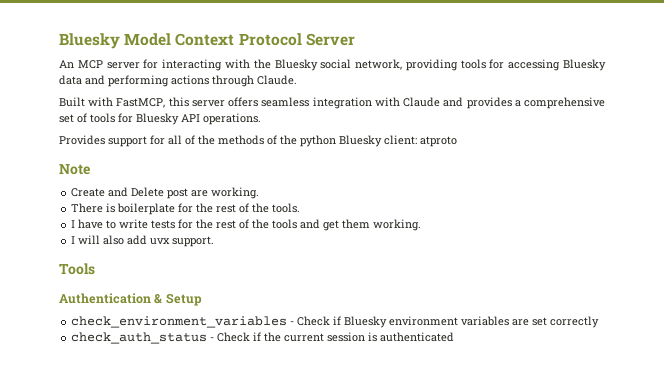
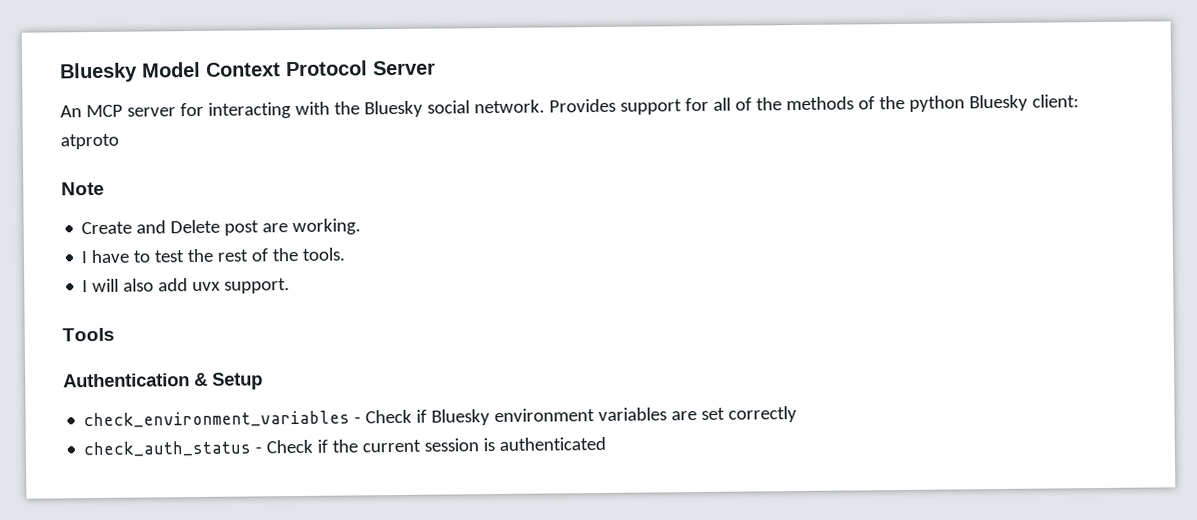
[355,59,606,71] [59,75,297,87] [59,97,605,109] [59,113,261,125] network, providing tools for accessing Bluesky data and performing actions through Claude. // Built with FastMCP, this server offers seamless integration with Claude and provides a comprehensive set of tools for Bluesky API operations. // -> [473,99,545,114] network.
[71,203,194,215] There is boilerplate for -> [81,249,186,264] I have to test
[71,219,422,231] // I have to write tests for the rest of the tools and get them working. -> (346, 254) none

